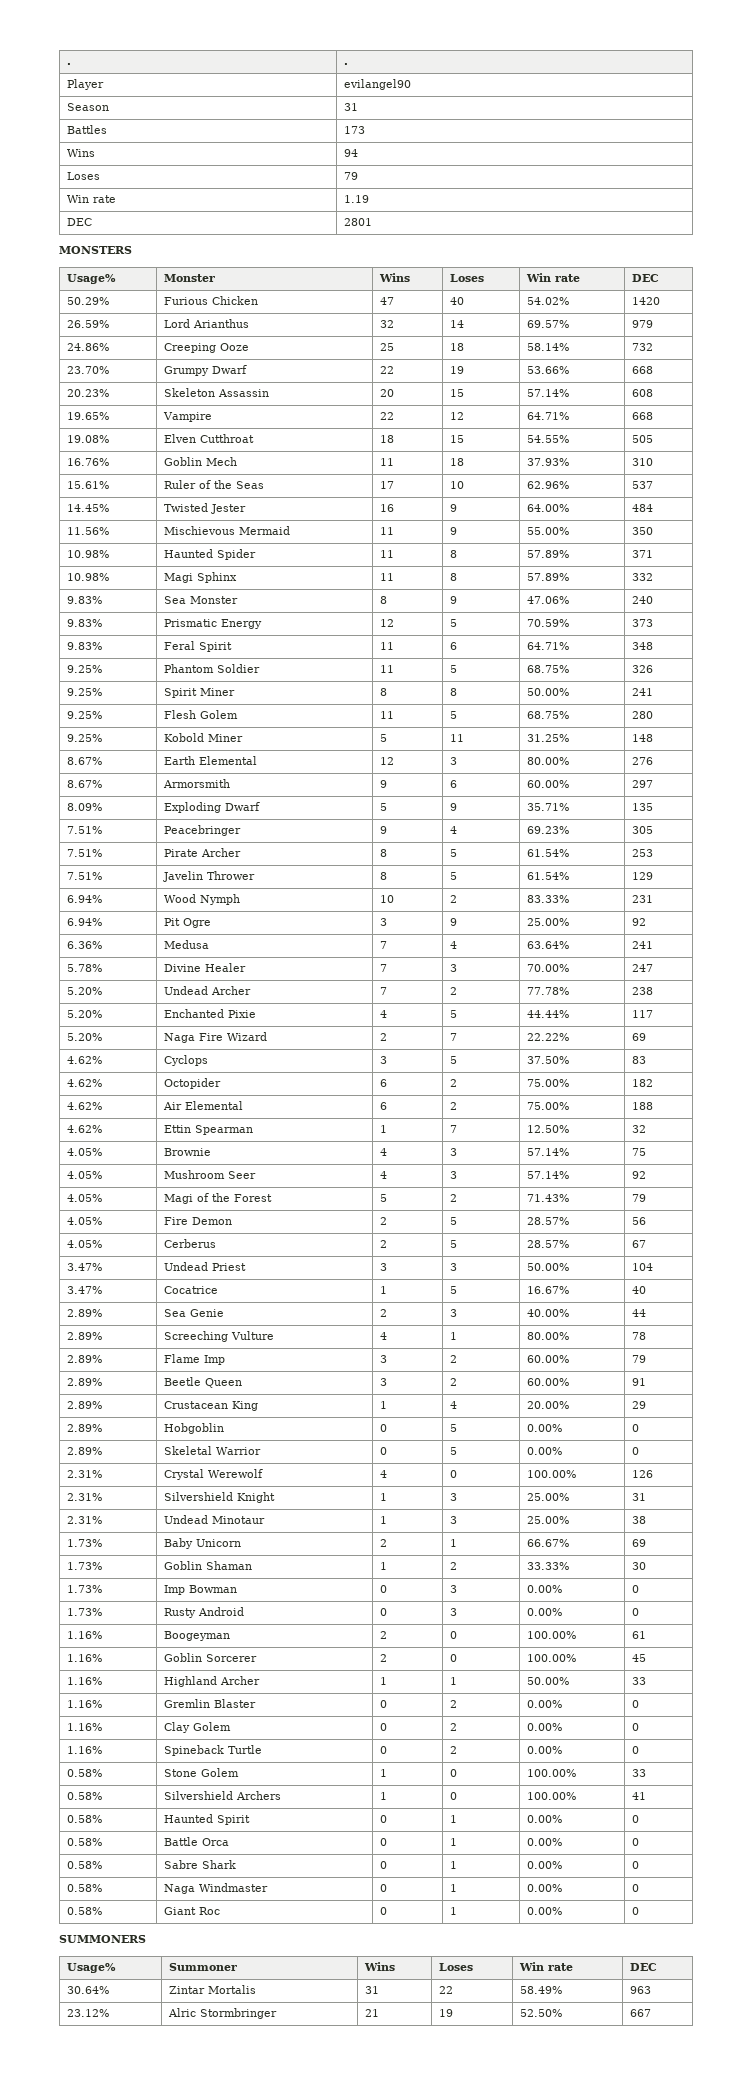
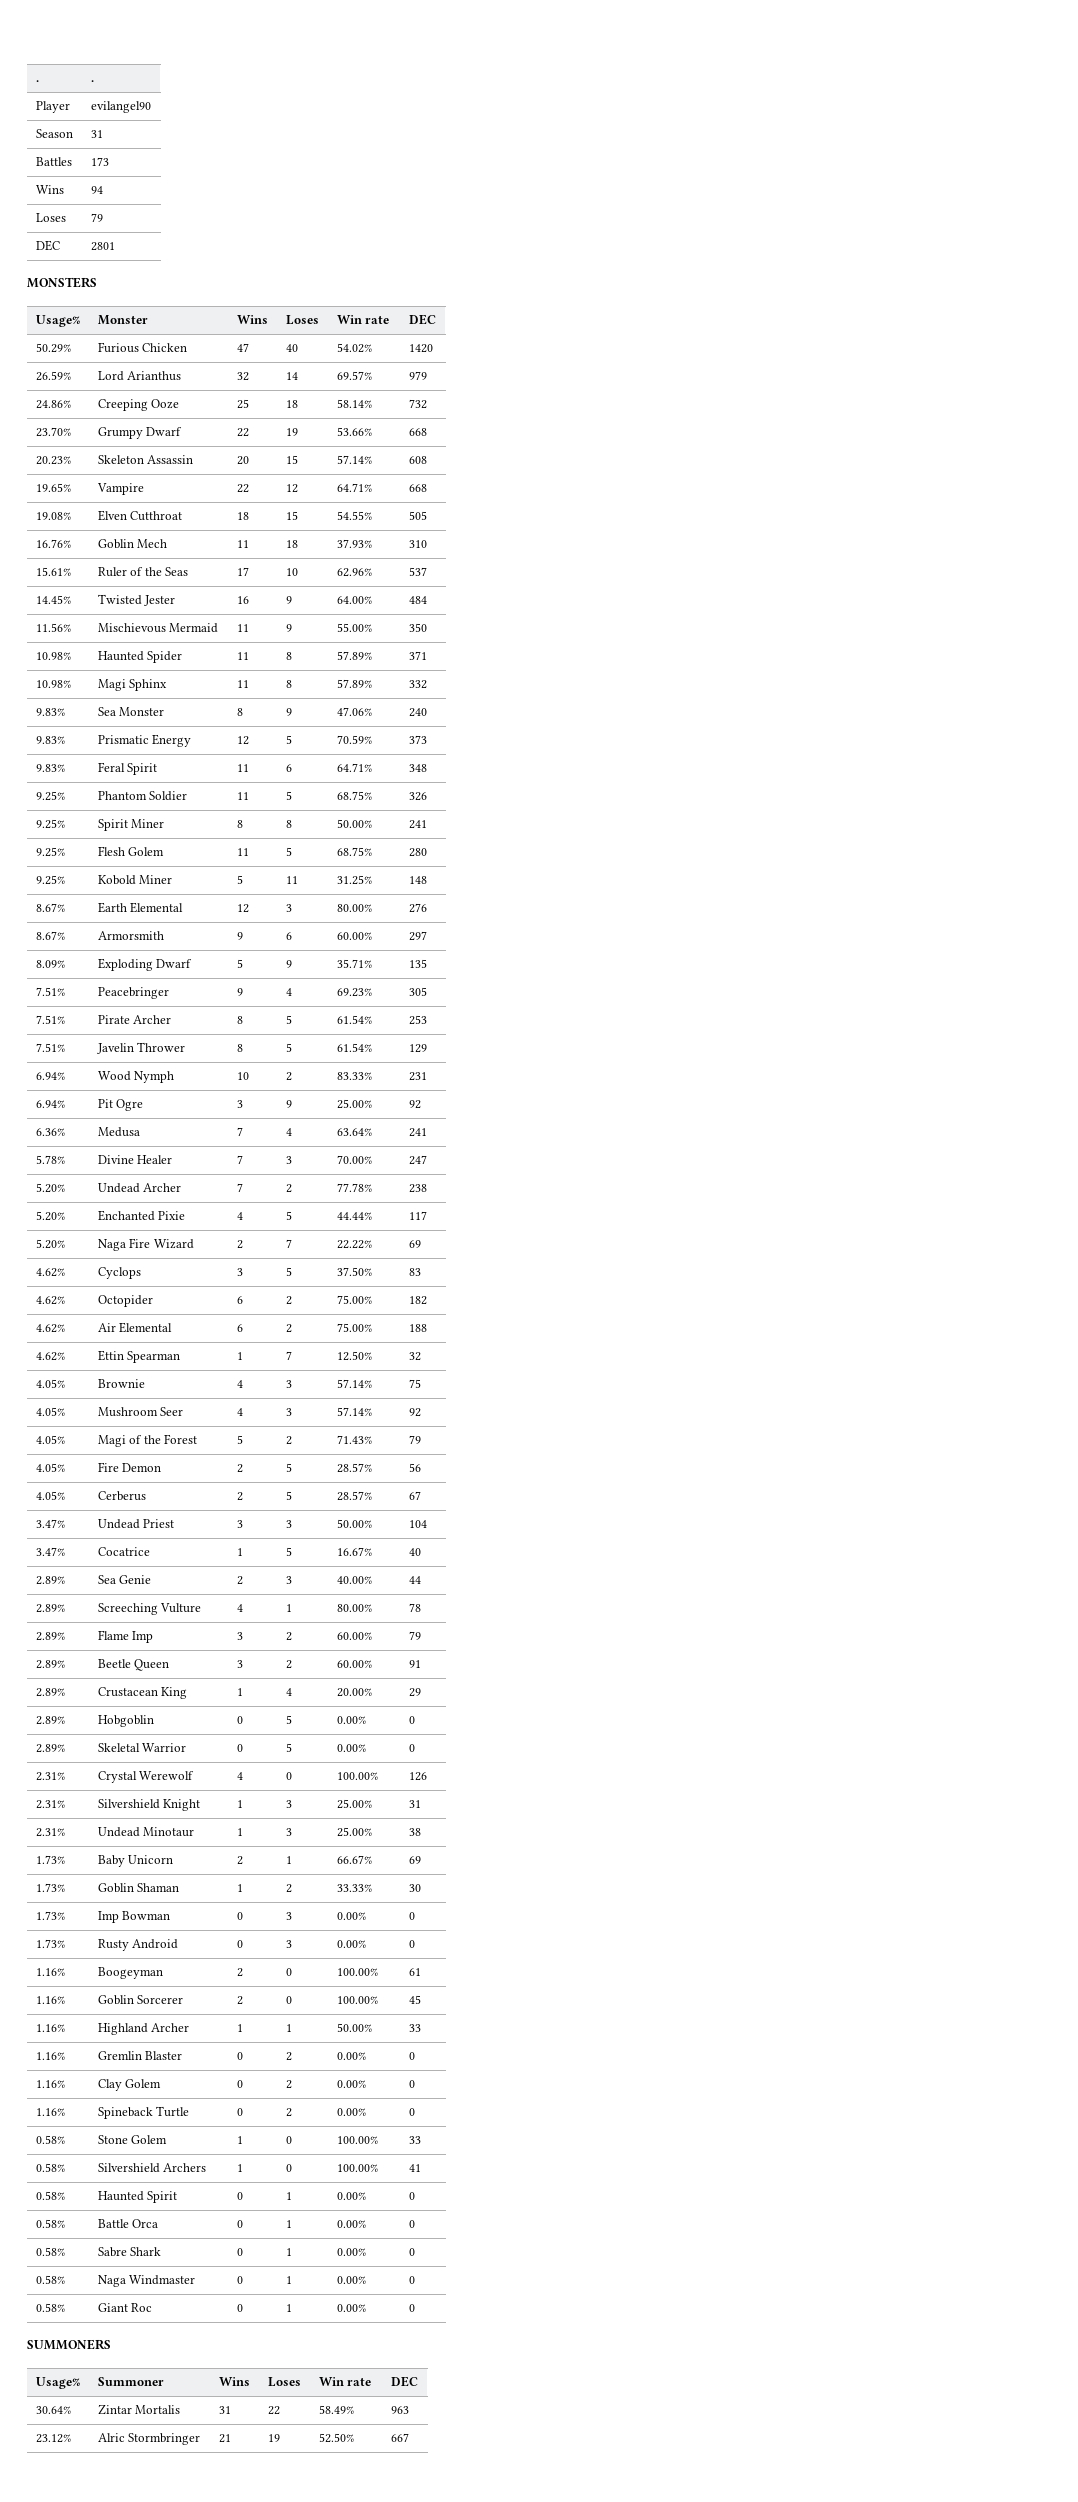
[66,195,116,203] [343,195,369,203] // Win rate | 1.19 -> (103, 217) none

